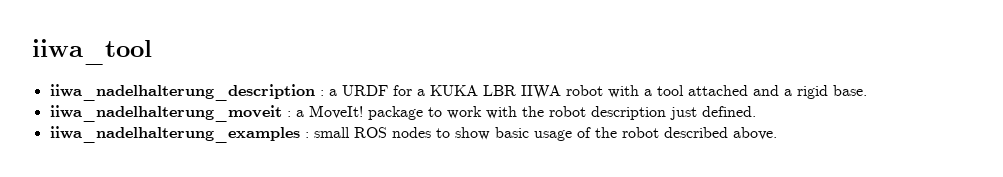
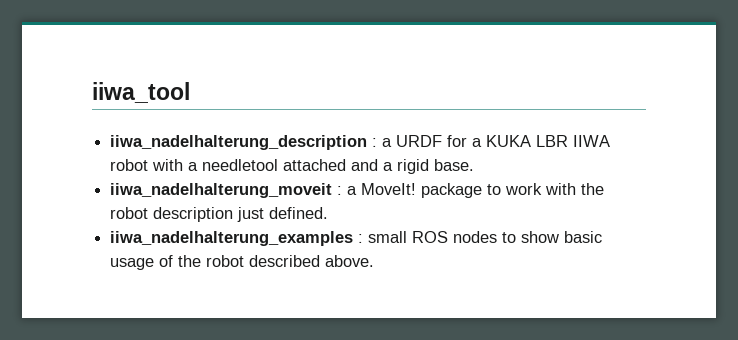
[656,85,684,96] tool -> [202,159,279,171] needletool

